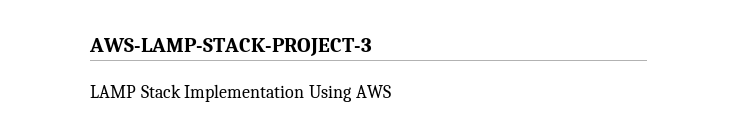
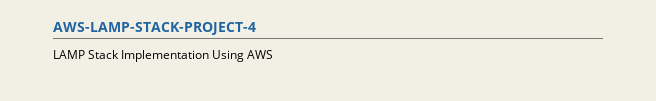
[89,38,372,56] AWS-LAMP-STACK-PROJECT-3 -> [53,22,256,35] AWS-LAMP-STACK-PROJECT-4

